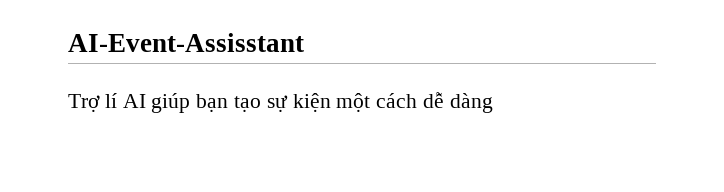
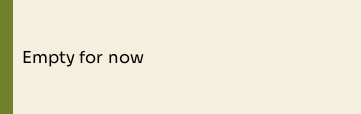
[68,33,304,52] [68,92,493,113] AI-Event-Assisstant // Trợ lí AI giúp bạn tạo sự kiện một cách dễ dàng -> [22,50,144,67] Empty for now

